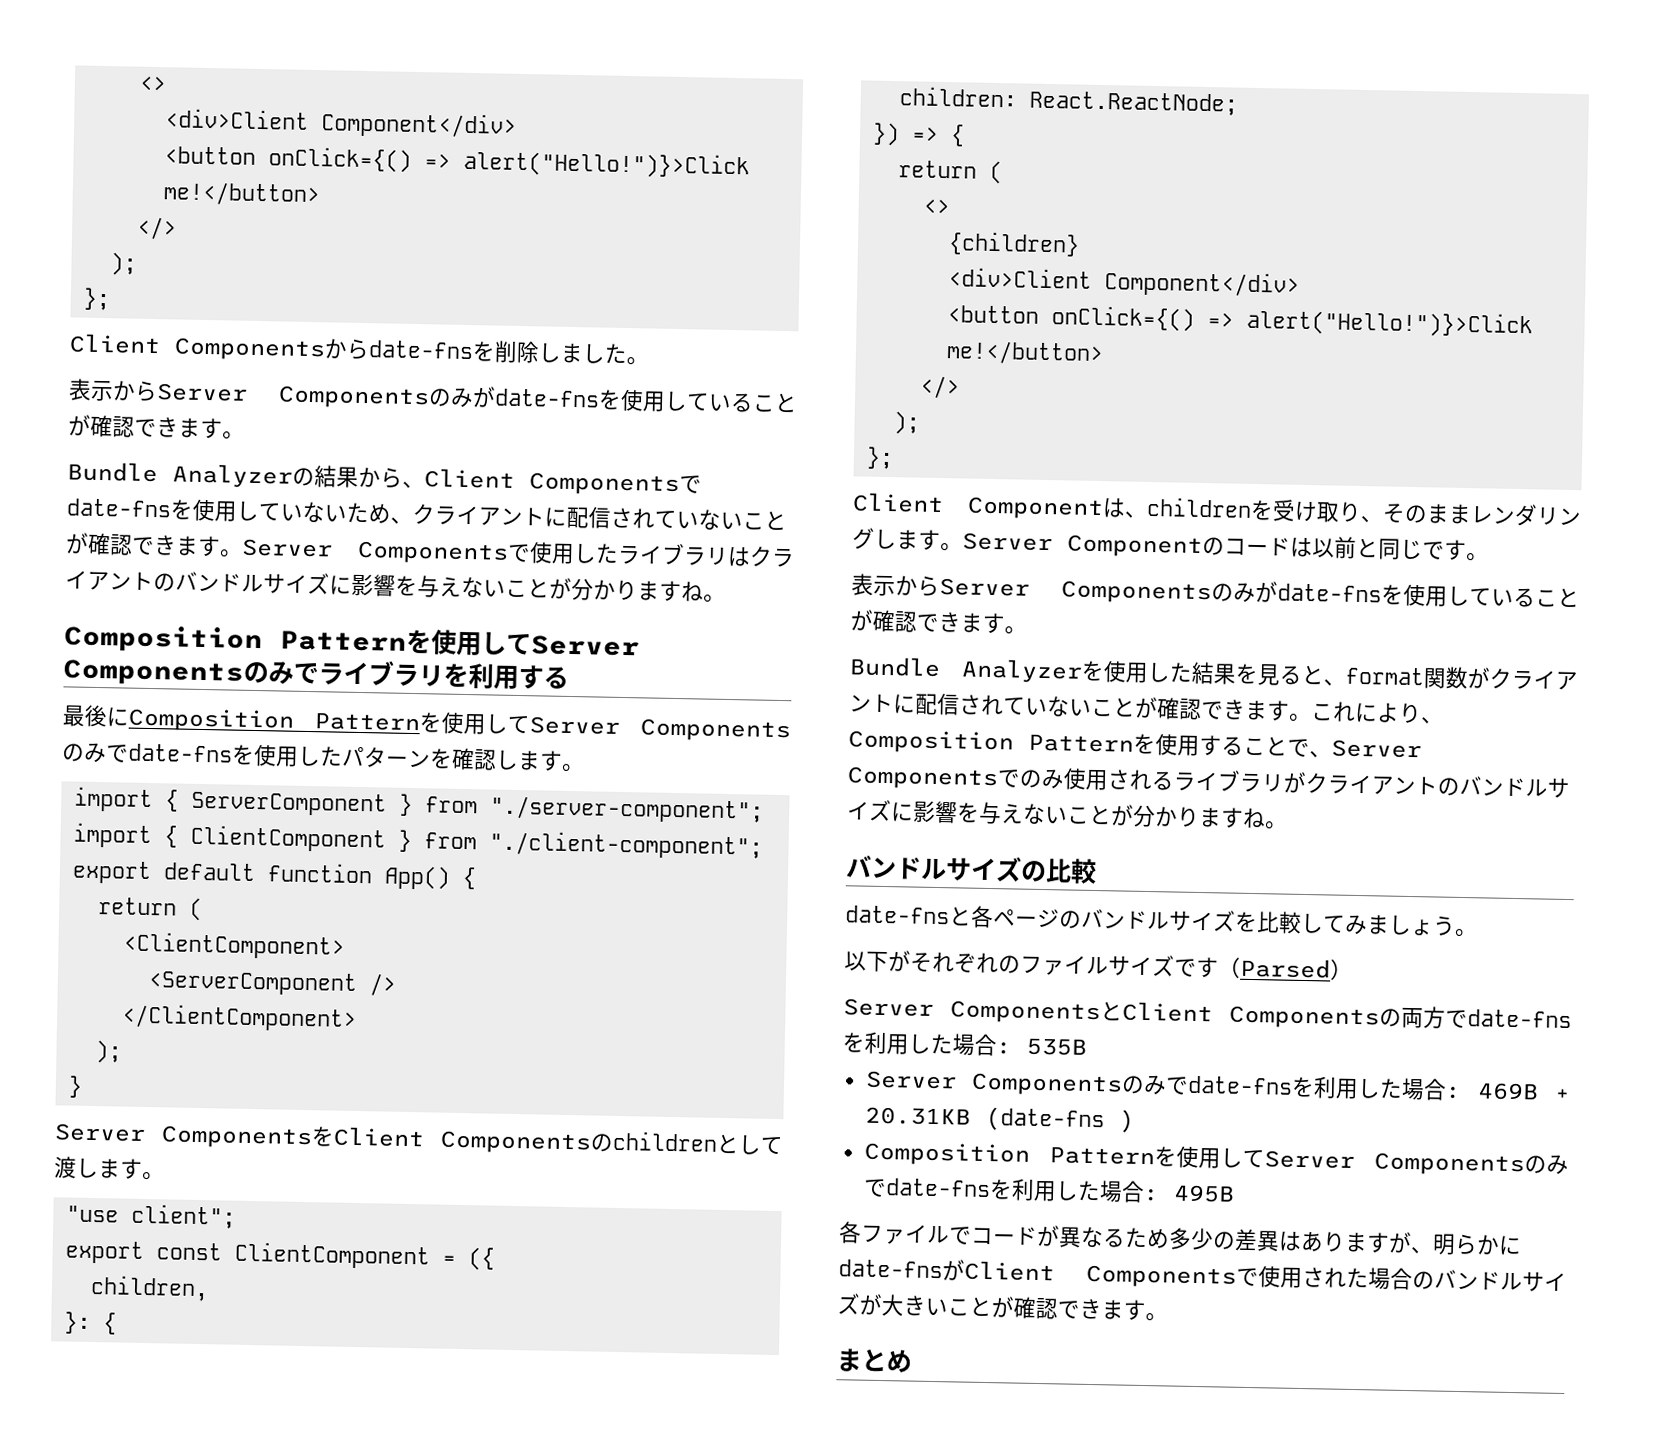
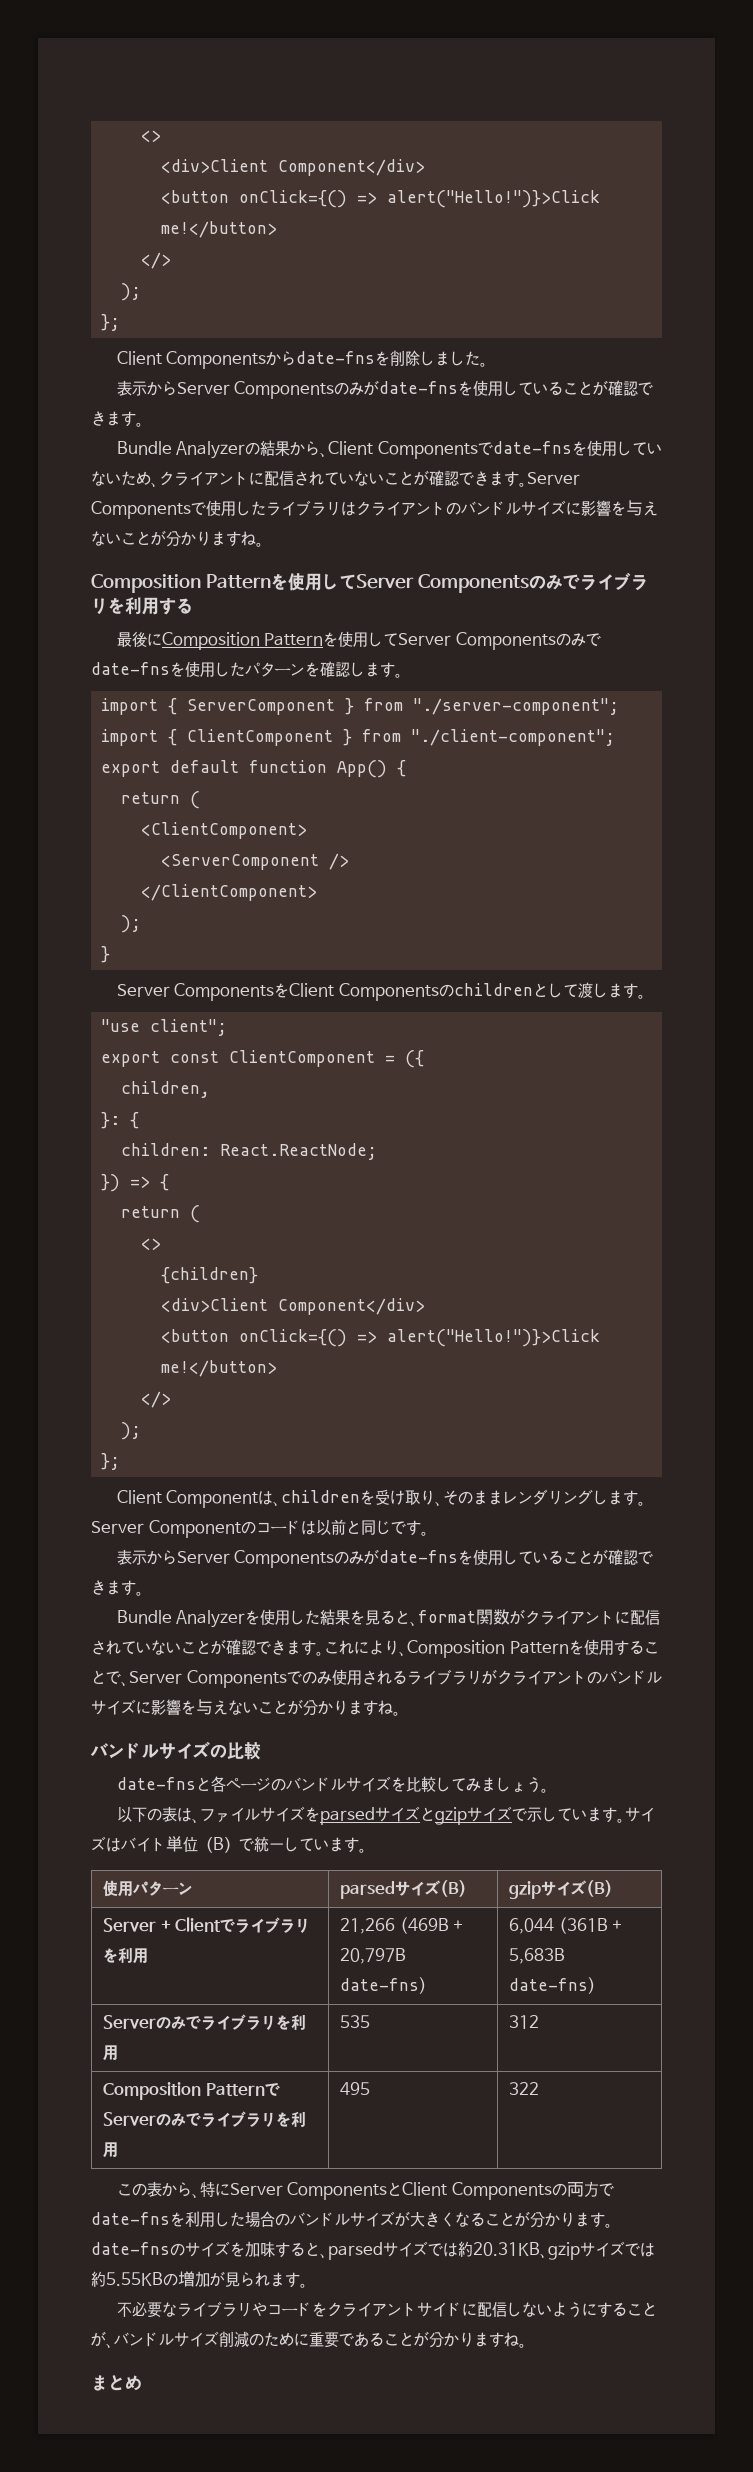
[888,950,1021,974] がそれぞれの -> [146,1806,200,1824] の表は、
[1174,956,1353,981] です（Parsed） // -> [304,1806,655,1825] [91,1836,367,1853] [102,1880,193,1897] [339,1880,467,1899] [508,1880,613,1899] [102,1917,311,1933] [102,1947,148,1964] [339,1917,464,1934] [339,1948,406,1964] [339,1977,427,1994] [508,1917,623,1934] [508,1948,565,1964] [508,1977,596,1994] [102,2014,306,2030] [102,2045,118,2061] [339,2015,370,2028] [508,2015,539,2029] [102,2082,280,2100] [102,2111,306,2127] [102,2142,118,2158] [339,2082,370,2095] [508,2082,539,2095] [116,2181,230,2199] をparsedサイズとgzipサイズで示しています。サイズはバイト単位（B）で統一しています。 // 使用パターン | parsedサイズ(B) | gzipサイズ(B) // Server + Clientでライブラリを利用 | 21,266 (469B + 20,797B date-fns) | 6,044 (361B + 5,683B date-fns) // Serverのみでライブラリを利用 | 535 | 312 // Composition PatternでServerのみでライブラリを利用 | 495 | 322 // この表から、特に
[996,1037,1087,1056] [864,1070,1571,1101] [864,1106,1135,1133] [863,1141,1569,1177] [862,1178,1235,1203] [839,1221,1522,1256] [838,1259,1413,1291] : 535B // Server Componentsのみでdate-fnsを利用した場合: 469B + 20.31KB (date-fns ) // Composition Patternを使用してServer Componentsのみでdate-fnsを利用した場合: 495B // 各ファイルでコードが異なるため多少の差異はありますが、明らかにdate-fnsがClient Componentsで使用された場合 -> (275, 2219) none
[925,1296,1146,1321] いことが確認できます -> [440,2211,613,2228] [91,2241,655,2260] [91,2271,308,2288] [116,2301,657,2318] [91,2331,519,2349] くなることが分かります。date-fnsのサイズを加味すると、parsedサイズでは約20.31KB、gzipサイズでは約5.55KBの増加が見られます。 // 不必要なライブラリやコードをクライアントサイドに配信しないようにすることが、バンドルサイズ削減のために重要であることが分かりますね

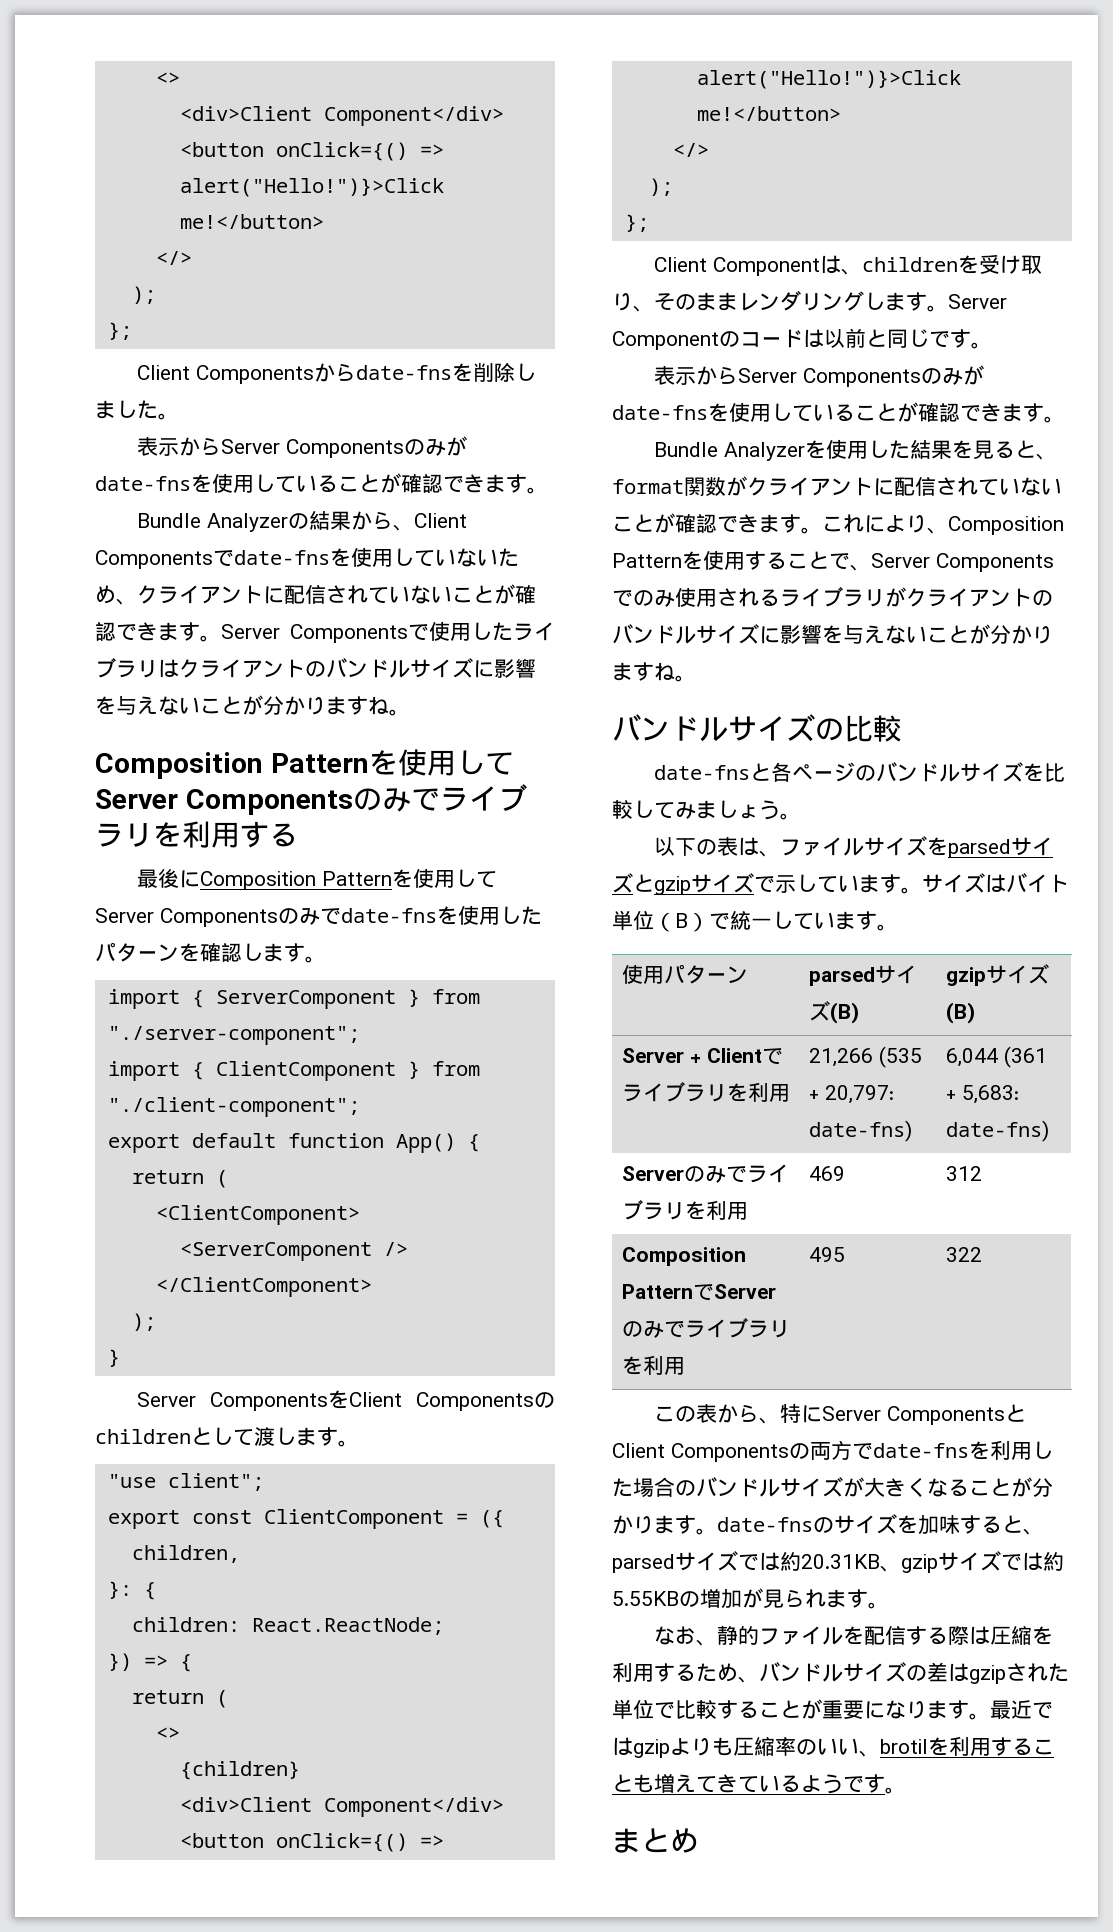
[399,1917,464,1934] [339,1948,406,1964] (469B + 20,797B -> [878,1046,922,1068] [808,1085,894,1104] (535 + 20,797:
[558,1917,623,1934] [508,1948,565,1964] (361B + 5,683B -> [1003,1046,1047,1068] [945,1085,1019,1104] (361 + 5,683:
[339,2015,370,2028] 535 -> [808,1166,845,1181] 469
[116,2301,657,2318] [91,2331,519,2349] 不必要なライブラリやコードをクライアントサイドに配信しないようにすることが、バンドルサイズ削減のために重要であることが分かりますね -> [654,1625,1054,1646] [612,1662,1069,1684] [612,1699,1053,1720] [612,1736,1054,1758] [612,1774,885,1794] なお、静的ファイルを配信する際は圧縮を利用するため、バンドルサイズの差はgzipされた単位で比較することが重要になります。最近ではgzipよりも圧縮率のいい、brotilを利用することも増えてきているようです

